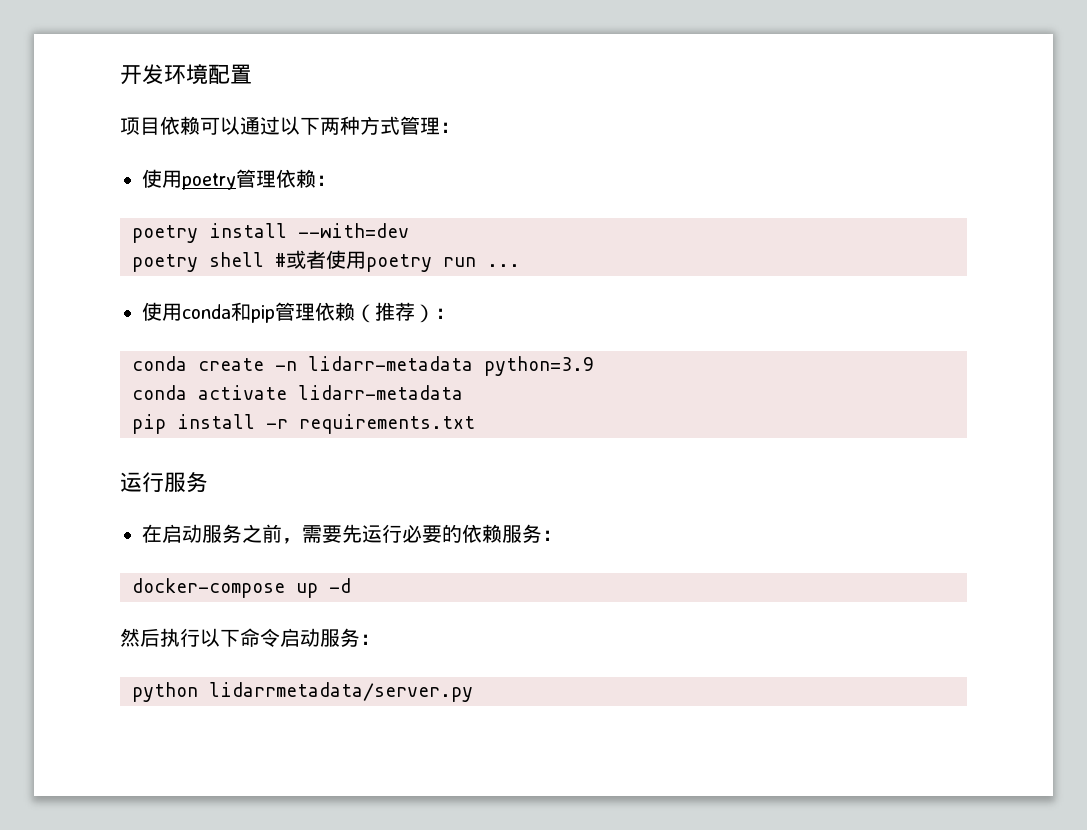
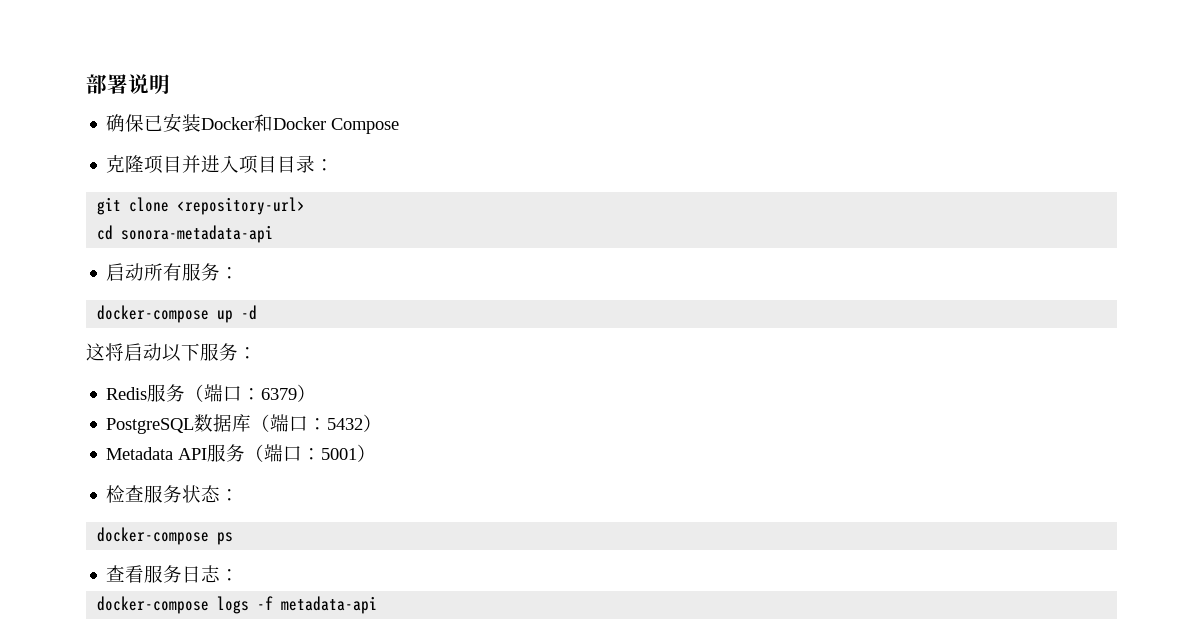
[120,64,252,85] [120,116,460,135] [142,169,336,190] [132,223,409,243] [132,250,520,272] [142,302,455,323] [132,356,594,376] [132,385,463,400] [132,414,475,434] [120,472,208,493] [142,524,502,544] 开发环境配置 // 项目依赖可以通过以下两种方式管理： // 使用poetry管理依赖： // poetry install --with=dev // poetry shell #或者使用poetry run ... // 使用conda和pip管理依赖（推荐）： // conda create -n lidarr-metadata python=3.9 // conda activate lidarr-metadata // pip install -r requirements.txt // 运行服务 // 在启动服务之前，需要先运行必要的依赖 -> [86,74,170,94] [106,113,400,134] [106,155,335,174] [97,197,306,215] [97,225,274,243] [106,263,183,281] 部署说明 // 确保已安装Docker和Docker Compose // 克隆项目并进入项目目录： // git clone <repository-url> // cd sonora-metadata-api // 启动所有
[120,628,380,647] [132,682,473,702] 然后执行以下命令启动服务： // python lidarrmetadata/server.py -> [86,343,257,362] [106,384,317,402] [106,414,383,434] [106,444,377,462] [106,485,240,503] [97,527,234,545] [106,565,240,583] [97,596,378,614] 这将启动以下服务： // Redis服务（端口：6379） // PostgreSQL数据库（端口：5432） // Metadata API服务（端口：5001） // 检查服务状态： // docker-compose ps // 查看服务日志： // docker-compose logs -f metadata-api

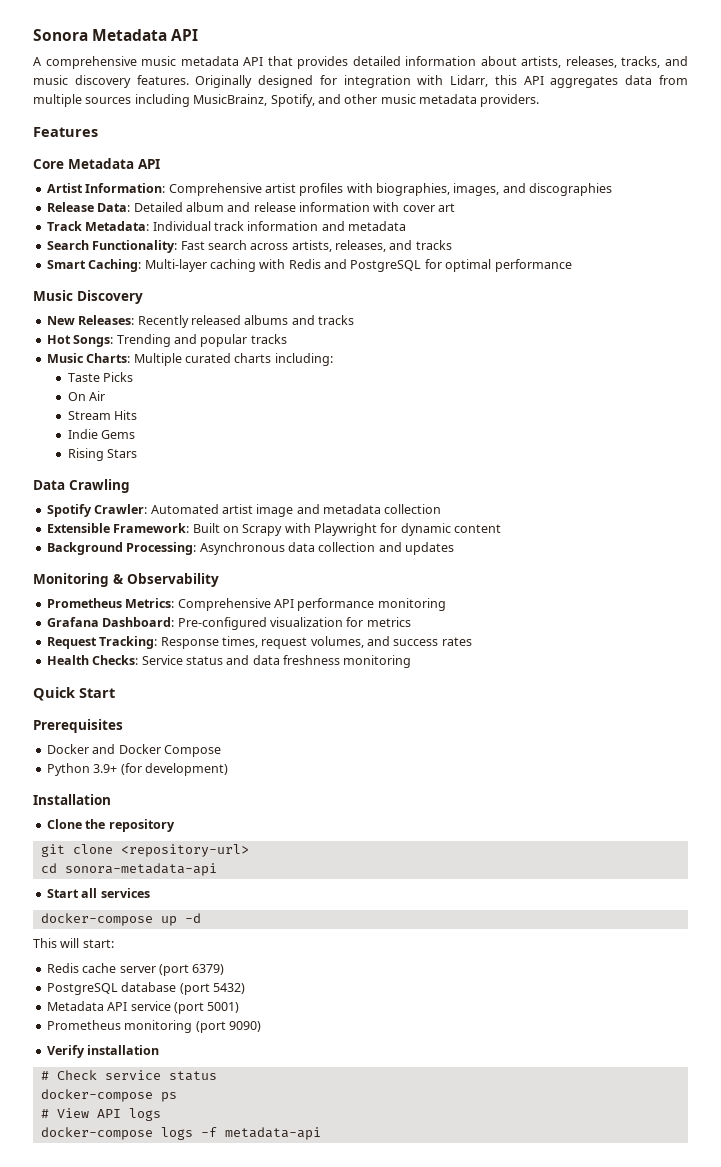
[86,74,170,94] [106,113,400,134] [106,155,335,174] 部署说明 // 确保已安装Docker和Docker Compose // 克隆项目并进入项目目录： -> [33,29,199,41] [33,56,689,69] [33,75,688,88] [33,94,540,107] [33,127,98,137] [33,158,160,169] [46,183,613,196] [46,202,456,212] [46,221,406,231] [46,240,452,253] [46,259,572,272] [33,290,143,304] [46,315,354,328] [46,334,287,347] [46,353,333,366] [67,372,133,382] [67,391,105,401] [67,410,137,420] [67,429,135,439] [67,448,137,461] [33,479,130,493] [46,504,442,517] [46,523,502,536] [46,542,454,555] [33,573,219,587] [46,598,446,611] [46,617,411,630] [46,636,472,649] [46,655,412,668] [33,687,115,701] [33,719,123,733] [46,744,221,757] [46,763,228,776] [33,794,111,805] [46,819,175,832] Sonora Metadata API // A comprehensive music metadata API that provides detailed information about artists, releases, tracks, and music discovery features. Originally designed for integration with Lidarr, this API aggregates data from multiple sources including MusicBrainz, Spotify, and other music metadata providers. // Features // Core Metadata API // Artist Information: Comprehensive artist profiles with biographies, images, and discographies // Release Data: Detailed album and release information with cover art // Track Metadata: Individual track information and metadata // Search Functionality: Fast search across artists, releases, and tracks // Smart Caching: Multi-layer caching with Redis and PostgreSQL for optimal performance // Music Discovery // New Releases: Recently released albums and tracks // Hot Songs: Trending and popular tracks // Music Charts: Multiple curated charts including: // Taste Picks // On Air // Stream Hits // Indie Gems // Rising Stars // Data Crawling // Spotify Crawler: Automated artist image and metadata collection // Extensible Framework: Built on Scrapy with Playwright for dynamic content // Background Processing: Asynchronous data collection and updates // Monitoring & Observability // Prometheus Metrics: Comprehensive API performance monitoring // Grafana Dashboard: Pre-configured visualization for metrics // Request Tracking: Response times, request volumes, and success rates // Health Checks: Service status and data freshness monitoring // Quick Start // Prerequisites // Docker and Docker Compose // Python 3.9+ (for development) // Installation // Clone the repository
[106,263,240,281] 启动所有服务： -> [46,888,150,898] Start all services
[86,343,257,362] [106,384,317,402] [106,414,383,434] [106,444,377,462] [106,485,240,503] [97,527,234,545] [106,565,240,583] 这将启动以下服务： // Redis服务（端口：6379） // PostgreSQL数据库（端口：5432） // Metadata API服务（端口：5001） // 检查服务状态： // docker-compose ps // 查看服务日志： -> [33,938,114,948] [46,963,225,976] [46,982,245,995] [46,1001,240,1014] [46,1020,261,1033] [46,1045,160,1058] [40,1070,217,1081] [40,1089,177,1102] [40,1108,161,1121] This will start: // Redis cache server (port 6379) // PostgreSQL database (port 5432) // Metadata API service (port 5001) // Prometheus monitoring (port 9090) // Verify installation // # Check service status // docker-compose ps // # View API logs

